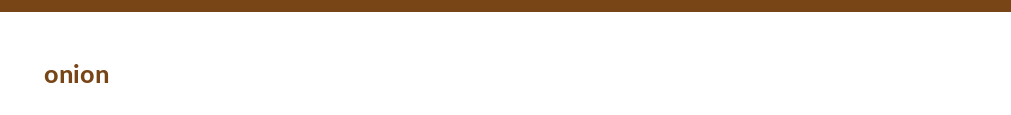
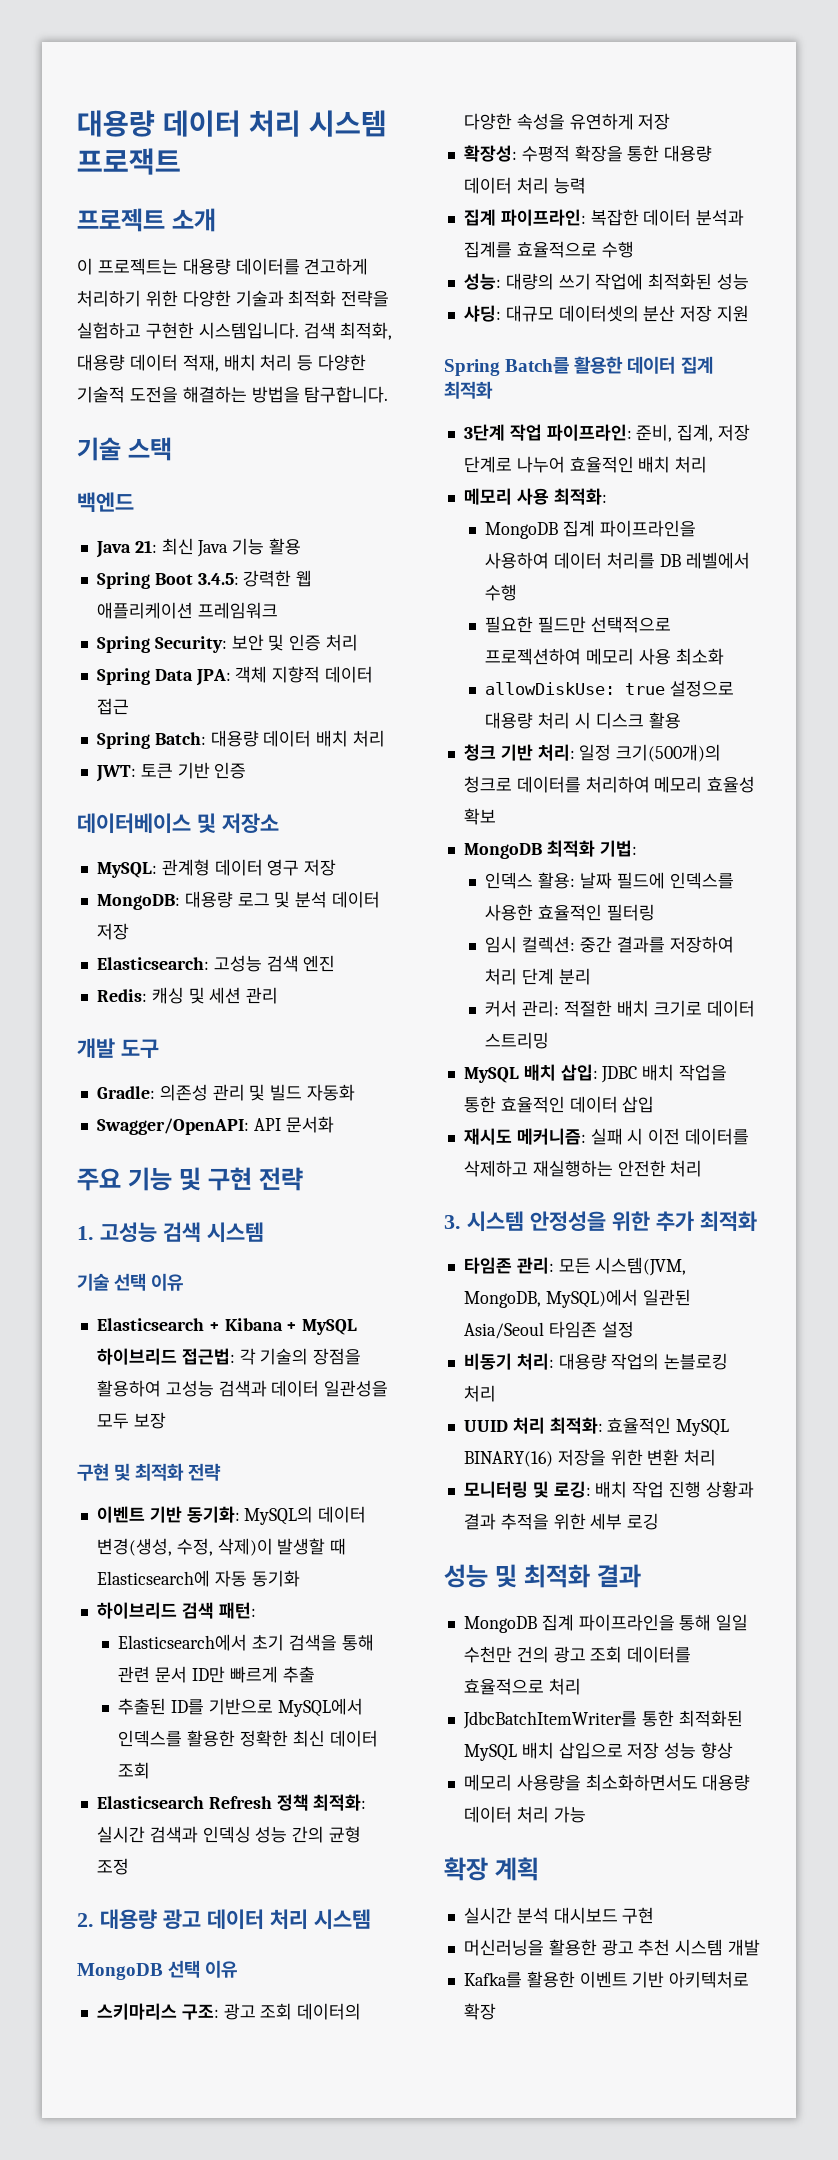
[44,64,109,83] onion -> [77,110,387,137] [77,148,181,175] [77,208,216,232] [77,258,369,275] [77,290,390,307] [77,322,393,340] [77,354,367,372] [77,386,389,403] [77,437,172,461] [77,492,134,512] [95,538,302,558] [96,570,313,589] [96,602,278,619] [96,634,359,653] [96,666,374,686] [96,698,129,715] [96,730,386,749] [95,762,247,782] [77,813,279,834] [96,859,337,878] [96,891,381,910] [96,923,129,940] [96,955,336,972] [96,987,279,1004] [77,1038,159,1058] [96,1084,356,1101] [96,1116,334,1135] [77,1167,303,1191] [77,1222,264,1243] [77,1273,184,1291] [96,1318,358,1335] [96,1348,362,1365] [96,1380,389,1397] [96,1412,166,1429] [77,1463,222,1481] [96,1506,367,1525] [96,1538,347,1556] [96,1570,300,1587] [96,1602,256,1619] [118,1634,374,1651] [118,1666,315,1683] [118,1698,363,1717] [118,1730,378,1747] [118,1762,151,1779] [96,1794,367,1811] [96,1826,362,1843] [96,1858,129,1875] [77,1909,371,1930] [77,1960,238,1980] [96,2003,362,2020] [463,113,671,130] [463,145,713,162] [463,177,586,194] [463,209,745,226] [463,241,634,258] [463,273,750,290] [463,305,750,322] [444,356,713,376] [444,381,493,399] [463,424,751,442] [463,456,708,473] [463,488,607,505] [485,520,696,539] [485,552,750,569] [485,584,518,601] [485,616,671,633] [485,648,724,665] [485,680,735,697] [485,712,681,729] [463,744,722,762] [463,776,756,793] [463,808,496,825] [463,840,637,859] [485,872,734,889] [485,904,655,921] [485,936,734,953] [485,968,591,985] [485,1000,755,1017] [485,1032,550,1049] [463,1064,728,1083] [463,1096,655,1113] [463,1128,750,1145] [463,1160,703,1177] [444,1211,757,1232] [463,1257,687,1276] [463,1289,691,1308] [463,1321,634,1339] [463,1353,729,1370] [463,1385,496,1402] [463,1417,730,1436] [463,1449,717,1467] [463,1481,754,1498] [463,1513,660,1530] [444,1564,641,1588] [463,1614,749,1633] [463,1646,692,1663] [463,1678,581,1695] [462,1710,743,1729] [463,1742,734,1761] [463,1774,751,1791] [463,1806,586,1823] [444,1857,539,1881] [463,1907,655,1924] [463,1939,761,1956] [463,1971,750,1988] [463,2003,496,2020] 대용량 데이터 처리 시스템 프로잭트 // 프로젝트 소개 // 이 프로젝트는 대용량 데이터를 견고하게 처리하기 위한 다양한 기술과 최적화 전략을 실험하고 구현한 시스템입니다. 검색 최적화, 대용량 데이터 적재, 배치 처리 등 다양한 기술적 도전을 해결하는 방법을 탐구합니다. // 기술 스택 // 백엔드 // Java 21: 최신 Java 기능 활용 // Spring Boot 3.4.5: 강력한 웹 애플리케이션 프레임워크 // Spring Security: 보안 및 인증 처리 // Spring Data JPA: 객체 지향적 데이터 접근 // Spring Batch: 대용량 데이터 배치 처리 // JWT: 토큰 기반 인증 // 데이터베이스 및 저장소 // MySQL: 관계형 데이터 영구 저장 // MongoDB: 대용량 로그 및 분석 데이터 저장 // Elasticsearch: 고성능 검색 엔진 // Redis: 캐싱 및 세션 관리 // 개발 도구 // Gradle: 의존성 관리 및 빌드 자동화 // Swagger/OpenAPI: API 문서화 // 주요 기능 및 구현 전략 // 1. 고성능 검색 시스템 // 기술 선택 이유 // Elasticsearch + Kibana + MySQL 하이브리드 접근법: 각 기술의 장점을 활용하여 고성능 검색과 데이터 일관성을 모두 보장 // 구현 및 최적화 전략 // 이벤트 기반 동기화: MySQL의 데이터 변경(생성, 수정, 삭제)이 발생할 때 Elasticsearch에 자동 동기화 // 하이브리드 검색 패턴: // Elasticsearch에서 초기 검색을 통해 관련 문서 ID만 빠르게 추출 // 추출된 ID를 기반으로 MySQL에서 인덱스를 활용한 정확한 최신 데이터 조회 // Elasticsearch Refresh 정책 최적화: 실시간 검색과 인덱싱 성능 간의 균형 조정 // 2. 대용량 광고 데이터 처리 시스템 // MongoDB 선택 이유 // 스키마리스 구조: 광고 조회 데이터의 다양한 속성을 유연하게 저장 // 확장성: 수평적 확장을 통한 대용량 데이터 처리 능력 // 집계 파이프라인: 복잡한 데이터 분석과 집계를 효율적으로 수행 // 성능: 대량의 쓰기 작업에 최적화된 성능 // 샤딩: 대규모 데이터셋의 분산 저장 지원 // Spring Batch를 활용한 데이터 집계 최적화 // 3단계 작업 파이프라인: 준비, 집계, 저장 단계로 나누어 효율적인 배치 처리 // 메모리 사용 최적화: // MongoDB 집계 파이프라인을 사용하여 데이터 처리를 DB 레벨에서 수행 // 필요한 필드만 선택적으로 프로젝션하여 메모리 사용 최소화 // allowDiskUse: true 설정으로 대용량 처리 시 디스크 활용 // 청크 기반 처리: 일정 크기(500개)의 청크로 데이터를 처리하여 메모리 효율성 확보 // MongoDB 최적화 기법: // 인덱스 활용: 날짜 필드에 인덱스를 사용한 효율적인 필터링 // 임시 컬렉션: 중간 결과를 저장하여 처리 단계 분리 // 커서 관리: 적절한 배치 크기로 데이터 스트리밍 // MySQL 배치 삽입: JDBC 배치 작업을 통한 효율적인 데이터 삽입 // 재시도 메커니즘: 실패 시 이전 데이터를 삭제하고 재실행하는 안전한 처리 // 3. 시스템 안정성을 위한 추가 최적화 // 타임존 관리: 모든 시스템(JVM, MongoDB, MySQL)에서 일관된 Asia/Seoul 타임존 설정 // 비동기 처리: 대용량 작업의 논블로킹 처리 // UUID 처리 최적화: 효율적인 MySQL BINARY(16) 저장을 위한 변환 처리 // 모니터링 및 로깅: 배치 작업 진행 상황과 결과 추적을 위한 세부 로깅 // 성능 및 최적화 결과 // MongoDB 집계 파이프라인을 통해 일일 수천만 건의 광고 조회 데이터를 효율적으로 처리 // JdbcBatchItemWriter를 통한 최적화된 MySQL 배치 삽입으로 저장 성능 향상 // 메모리 사용량을 최소화하면서도 대용량 데이터 처리 가능 // 확장 계획 // 실시간 분석 대시보드 구현 // 머신러닝을 활용한 광고 추천 시스템 개발 // Kafka를 활용한 이벤트 기반 아키텍처로 확장

